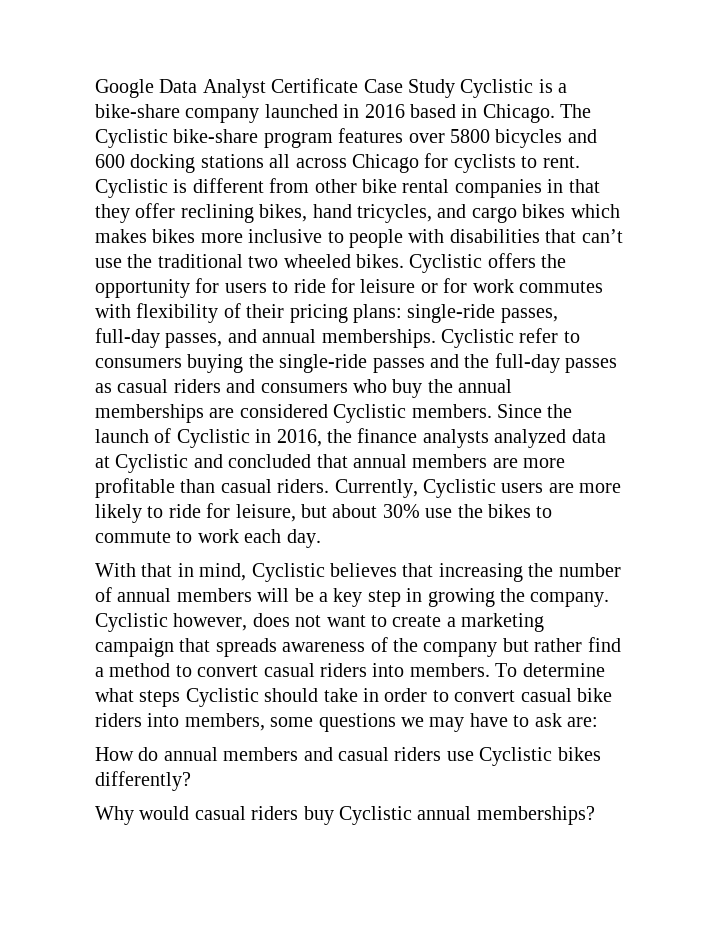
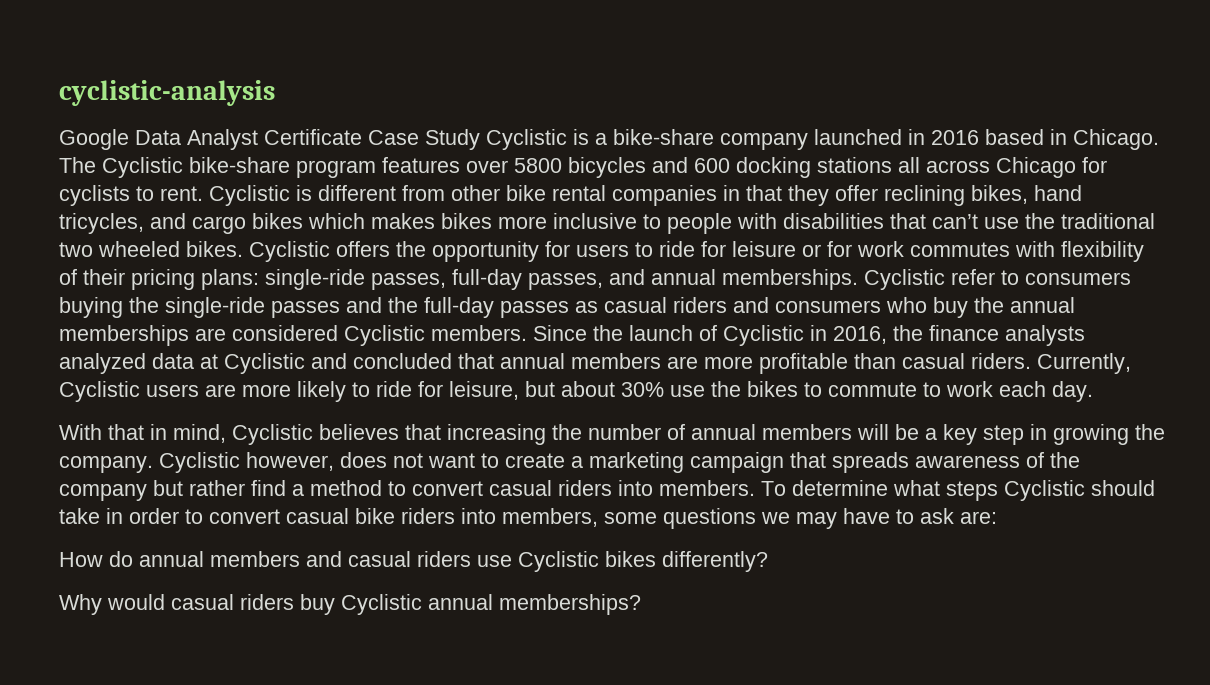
(95, 88) none -> [59,80,275,106] cyclistic-analysis //

